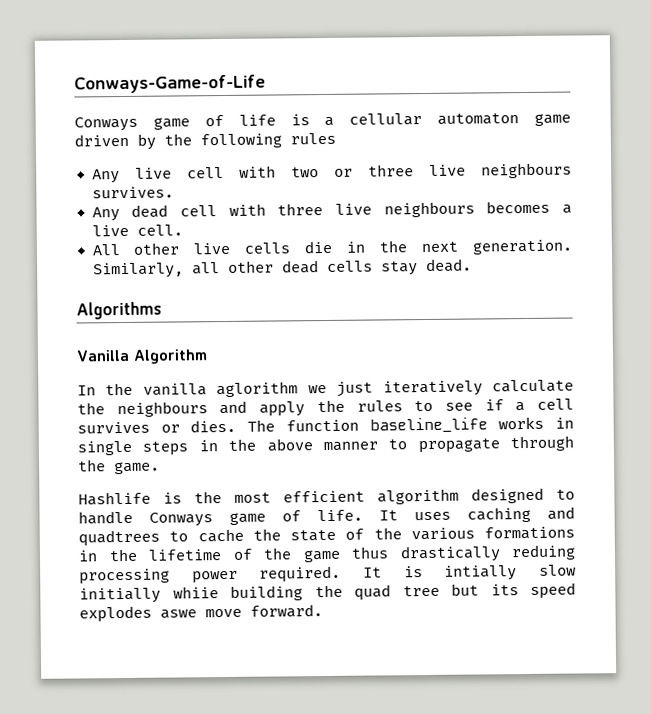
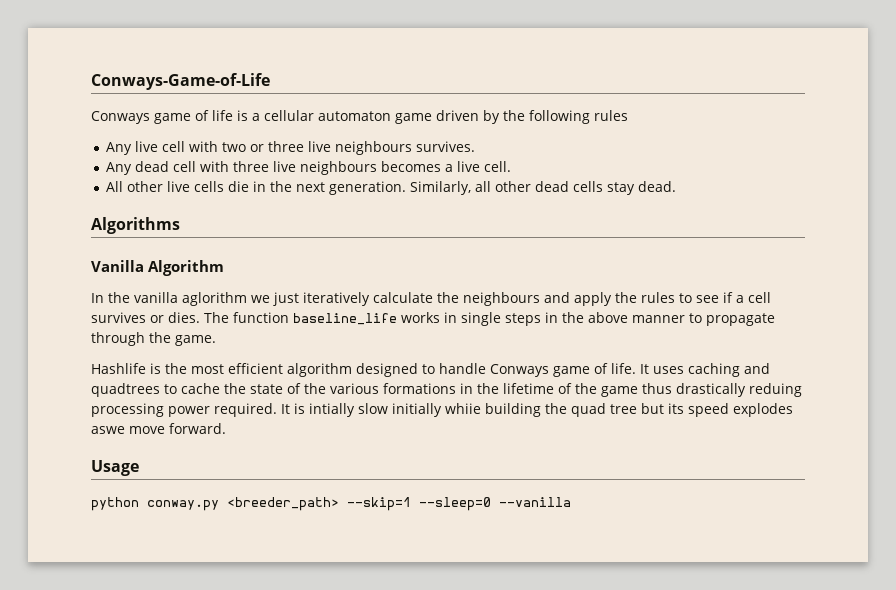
(323, 611) none -> [91,460,139,476] [91,497,571,511] // Usage // python conway.py <breeder_path> --skip=1 --sleep=0 --vanilla

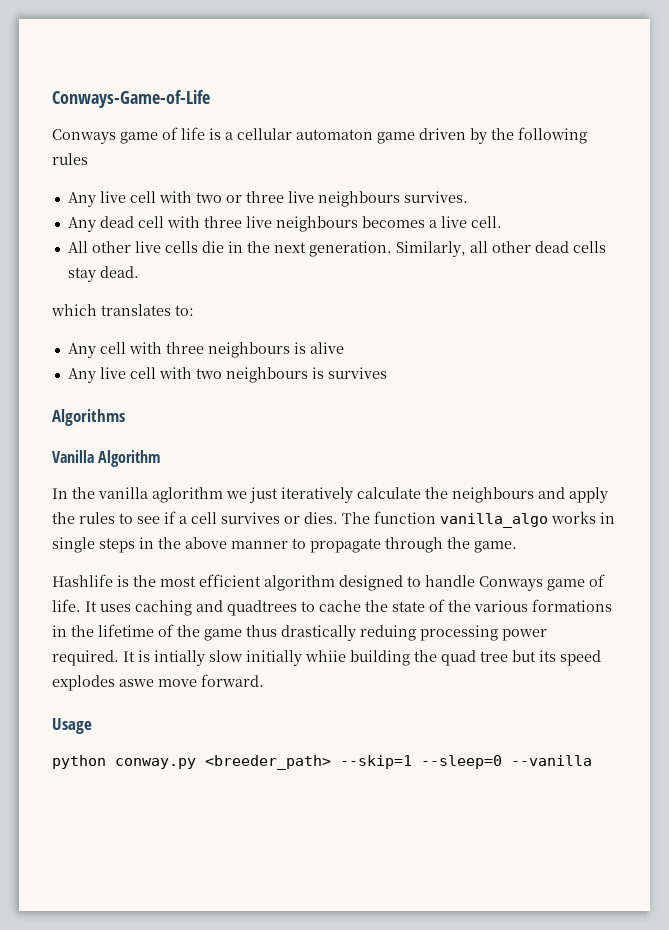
(677, 186) none -> [51,304,194,316] [67,342,344,358] [67,367,387,383] // which translates to: // Any cell with three neighbours is alive // Any live cell with two neighbours is survives
[293,313,397,325] baseline_life -> [440,513,548,528] vanilla_algo

